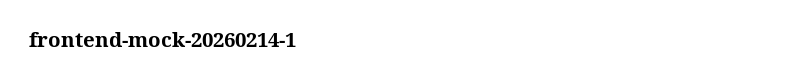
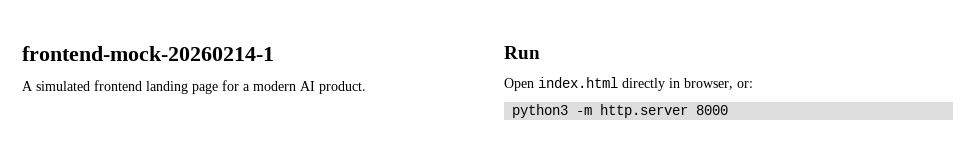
(296, 39) none -> [22,80,366,94] [504,46,540,59] [504,77,753,91] [512,104,729,118] // A simulated frontend landing page for a modern AI product. // Run // Open index.html directly in browser, or: // python3 -m http.server 8000

